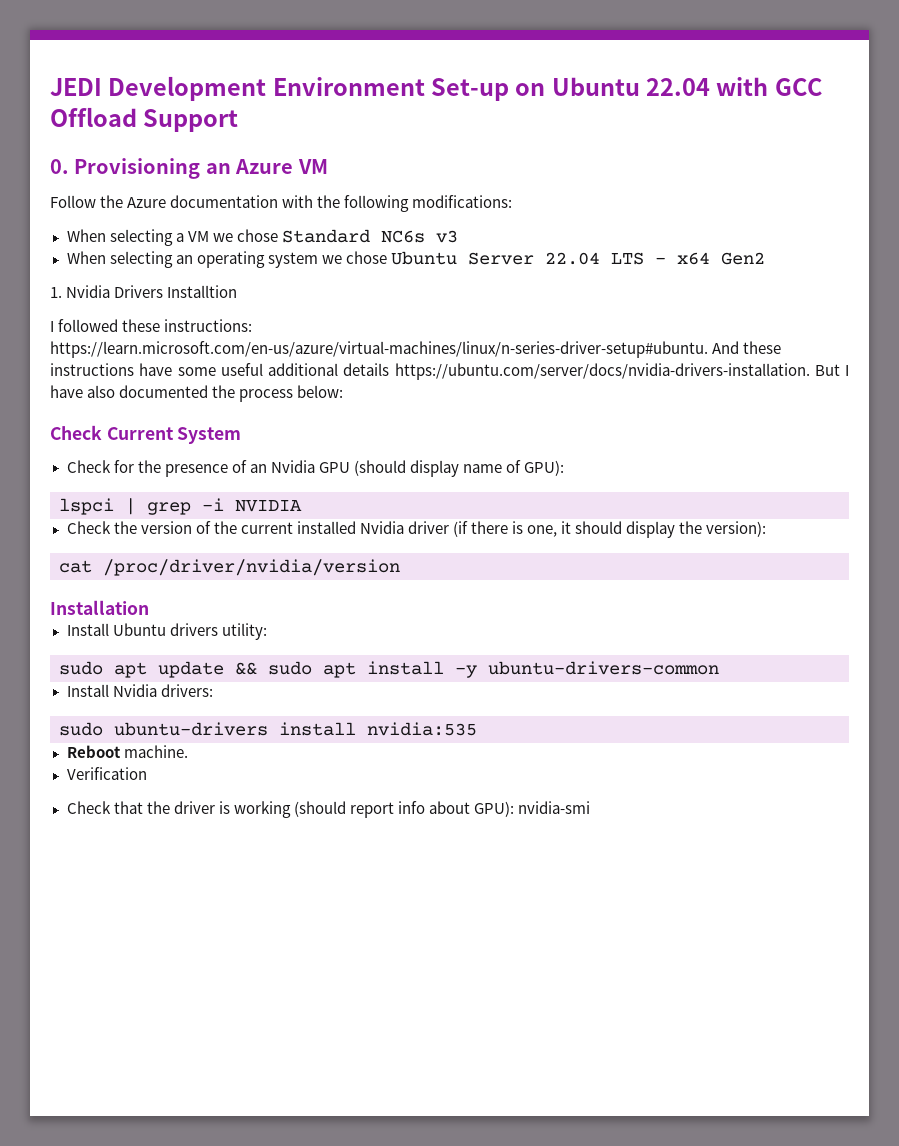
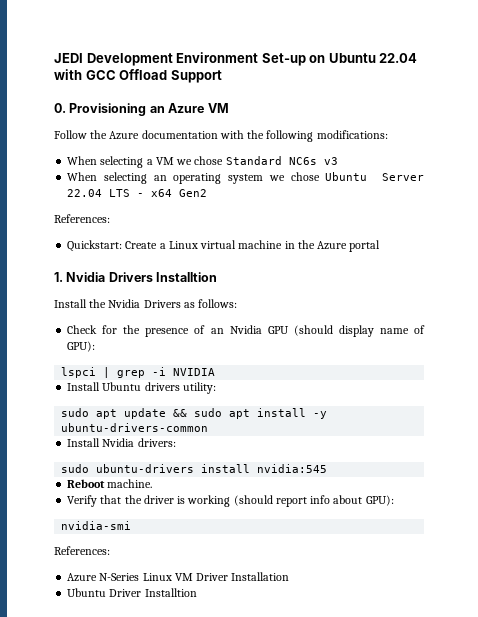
[50,285,238,298] [50,319,253,332] [50,341,782,358] [50,363,849,380] [50,385,344,402] [50,425,242,444] 1. Nvidia Drivers Installtion // I followed these instructions: https://learn.microsoft.com/en-us/azure/virtual-machines/linux/n-series-driver-setup#ubuntu. And these instructions have some useful additional details https://ubuntu.com/server/docs/nvidia-drivers-installation. But I have also documented the process below: // Check Current System -> [54,214,110,223] [67,240,381,252] [54,272,218,282] [54,299,238,308] References: // Quickstart: Create a Linux virtual machine in the Azure portal // 1. Nvidia Drivers Installtion // Install the Nvidia Drivers as follows:
[66,521,767,538] [59,559,400,576] [50,600,149,615] // Check the version of the current installed Nvidia driver (if there is one, it should display the version): // cat /proc/driver/nvidia/version // Installation -> (216, 372) none
[367,722,477,736] nvidia:535 -> [257,464,328,473] nvidia:545
[66,767,147,780] [66,801,111,814] Verification // Check -> [67,495,98,507] Verify
(514, 809) none -> (394, 500) //
(591, 807) none -> [54,546,110,555] [67,572,290,582] [67,588,197,597] // References: // Azure N-Series Linux VM Driver Installation // Ubuntu Driver Installtion

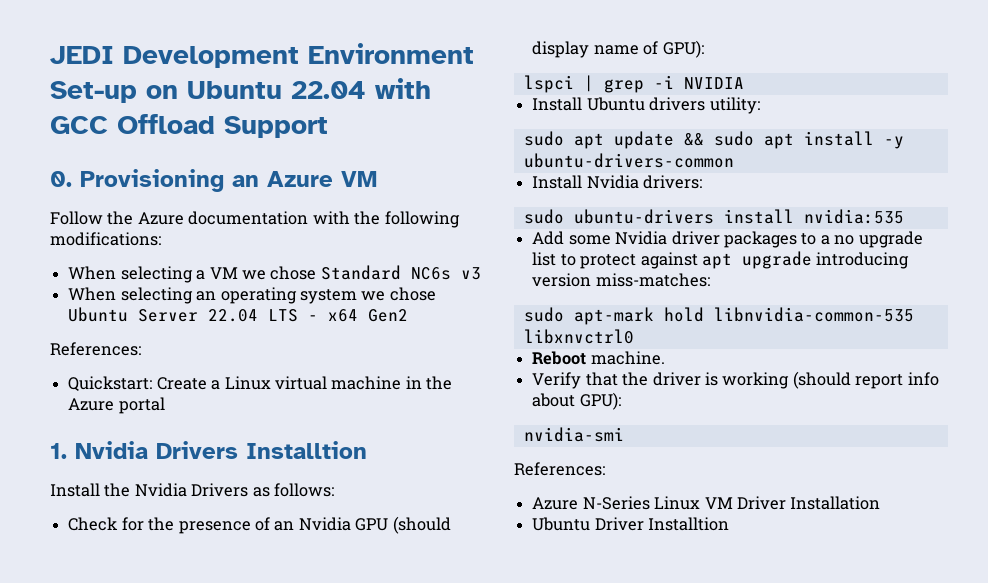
[257,464,328,473] nvidia:545 -> [803,209,904,224] [532,231,923,248] [532,251,910,269] [532,273,710,287] [523,307,914,325] [523,329,634,344] nvidia:535 // Add some Nvidia driver packages to a no upgrade list to protect against apt upgrade introducing version miss-matches: // sudo apt-mark hold libnvidia-common-535 libxnvctrl0

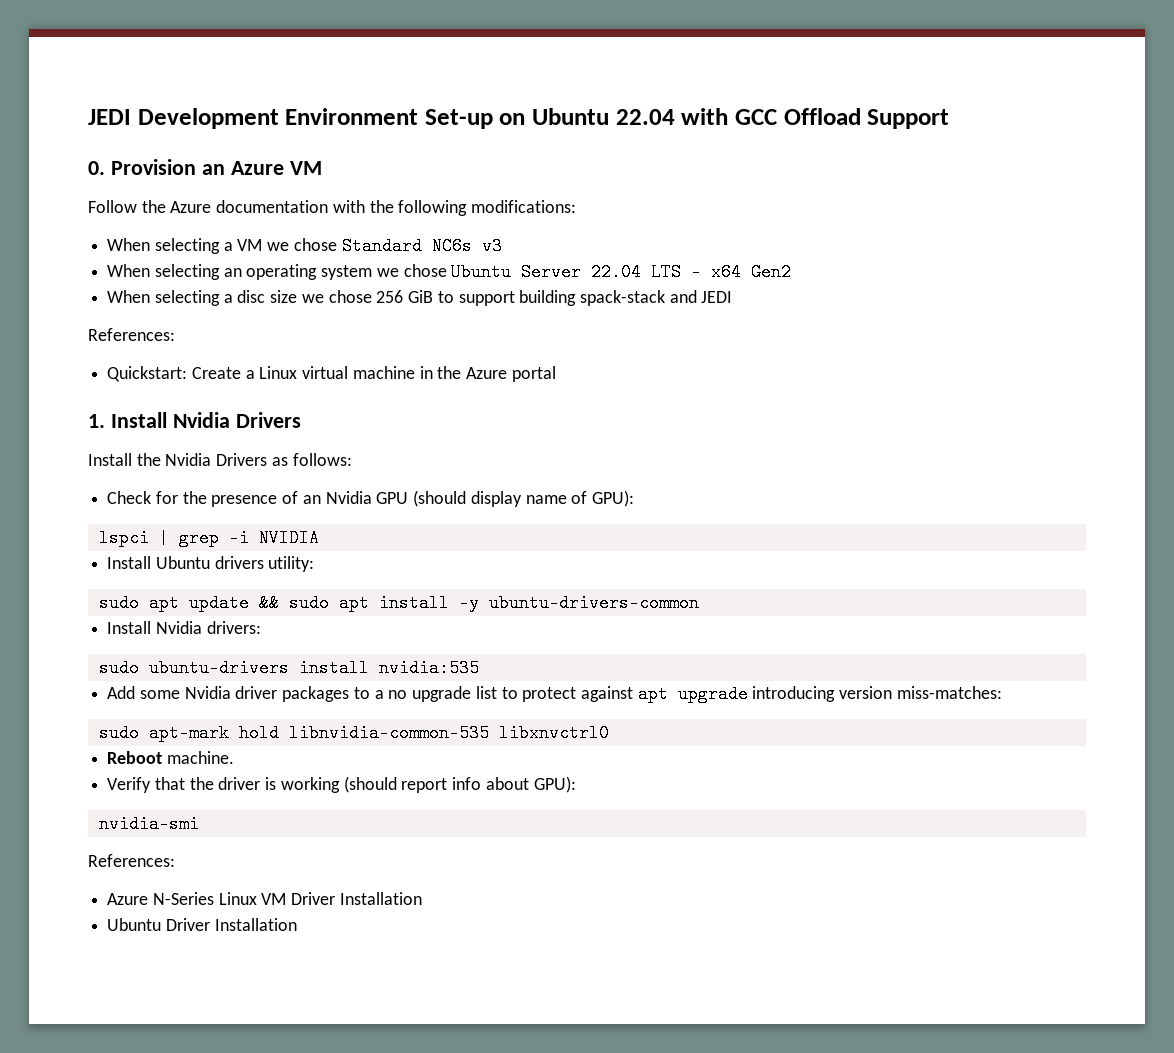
[80,169,224,192] Provisioning -> [110,159,196,175] Provision
(409, 315) none -> [107,290,733,306] // When selecting a disc size we chose 256 GiB to support building spack-stack and JEDI
[75,441,367,459] Nvidia Drivers Installtion -> [110,412,301,428] Install Nvidia Drivers
[648,517,730,531] Installtion -> [214,918,297,931] Installation

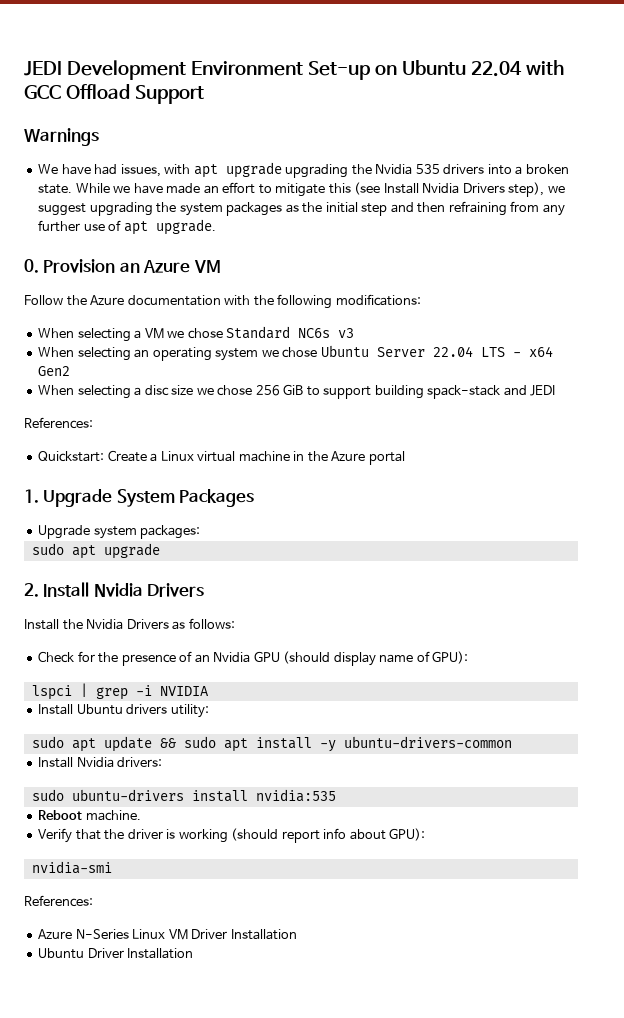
(950, 119) none -> [24,128,99,146] [38,162,569,178] [38,182,565,197] [38,201,565,216] [38,219,216,235] // Warnings // We have had issues, with apt upgrade upgrading the Nvidia 535 drivers into a broken state. While we have made an effort to mitigate this (see Install Nvidia Drivers step), we suggest upgrading the system packages as the initial step and then refraining from any further use of apt upgrade.
(105, 421) none -> [43,489,255,507] [38,525,201,539] [31,543,160,559] [24,583,39,597] Upgrade System Packages // Upgrade system packages: // sudo apt upgrade // 2.
[107,685,1002,703] [98,724,609,742] // Add some Nvidia driver packages to a no upgrade list to protect against apt upgrade introducing version miss-matches: // sudo apt-mark hold libnvidia-common-535 libxnvctrl0 -> (336, 795) none

